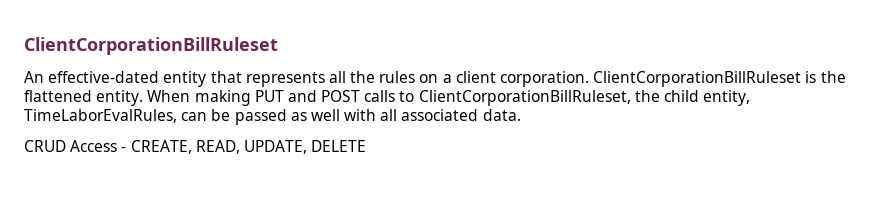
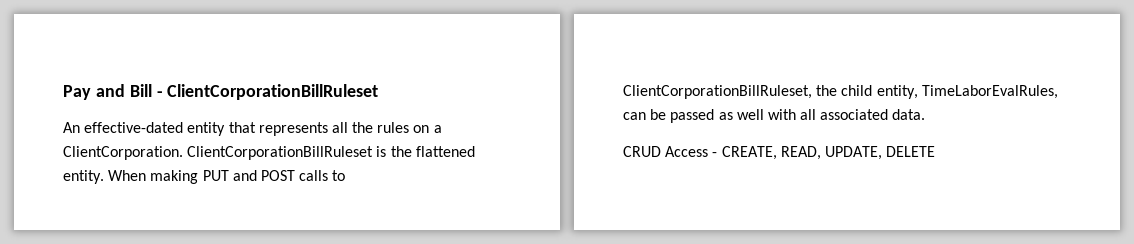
(24, 46) none -> [63,84,163,100] Pay and Bill -
[455,71,590,87] client corporation. -> [63,146,183,160] ClientCorporation.

